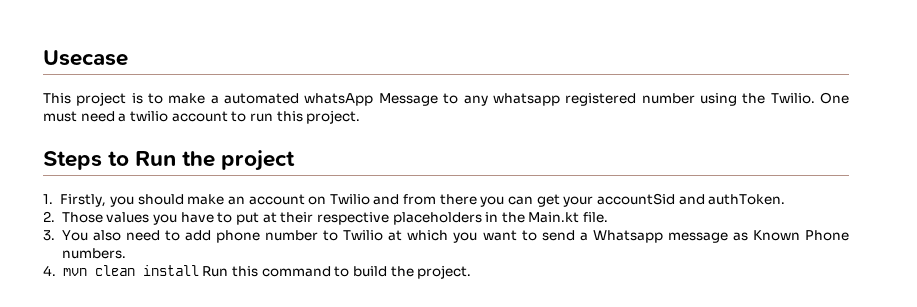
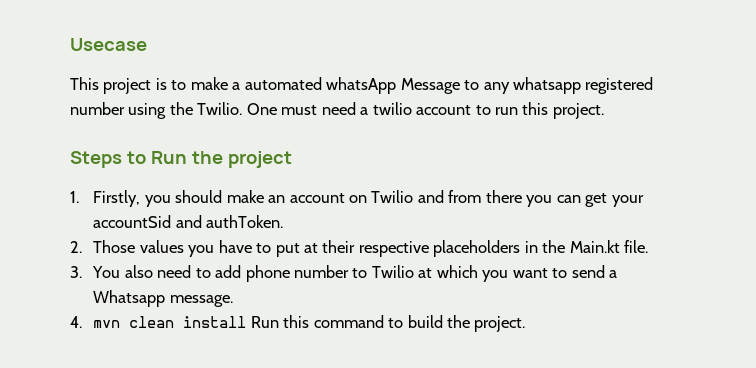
[667,230,849,243] [61,248,126,259] message as Known Phone numbers. -> [169,295,233,307] message.

